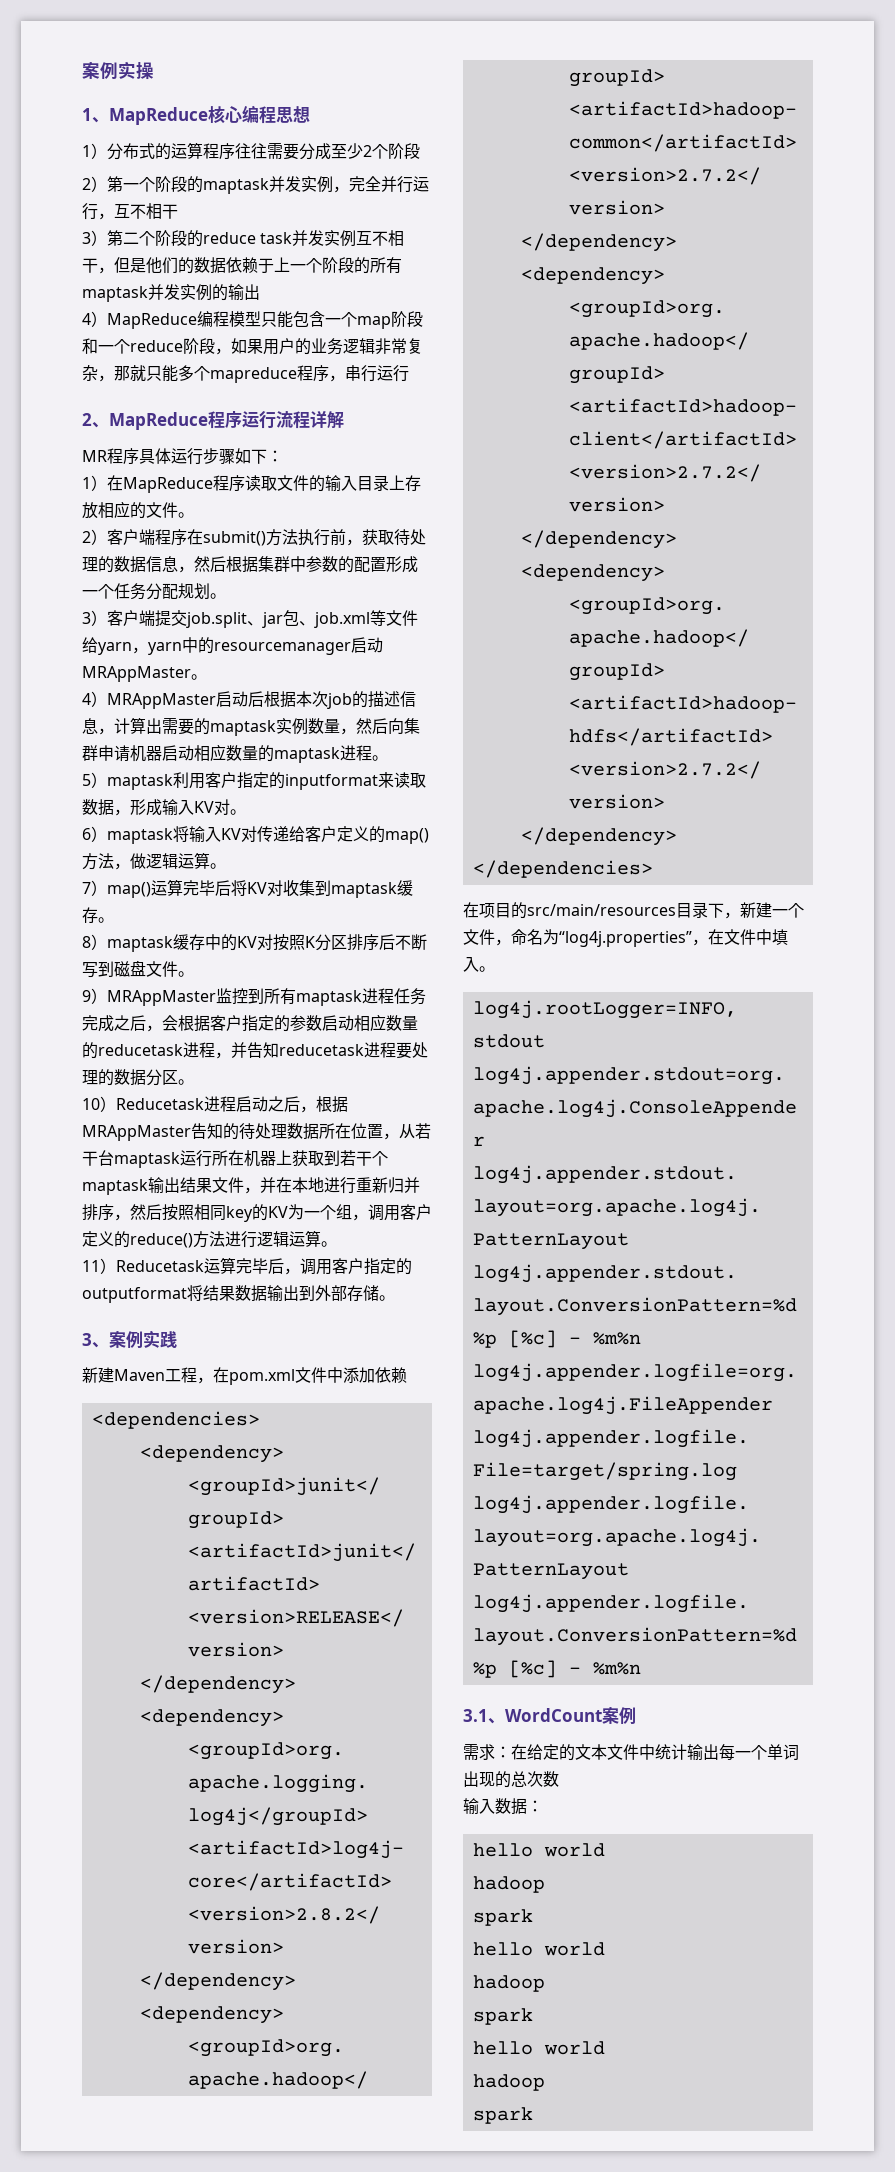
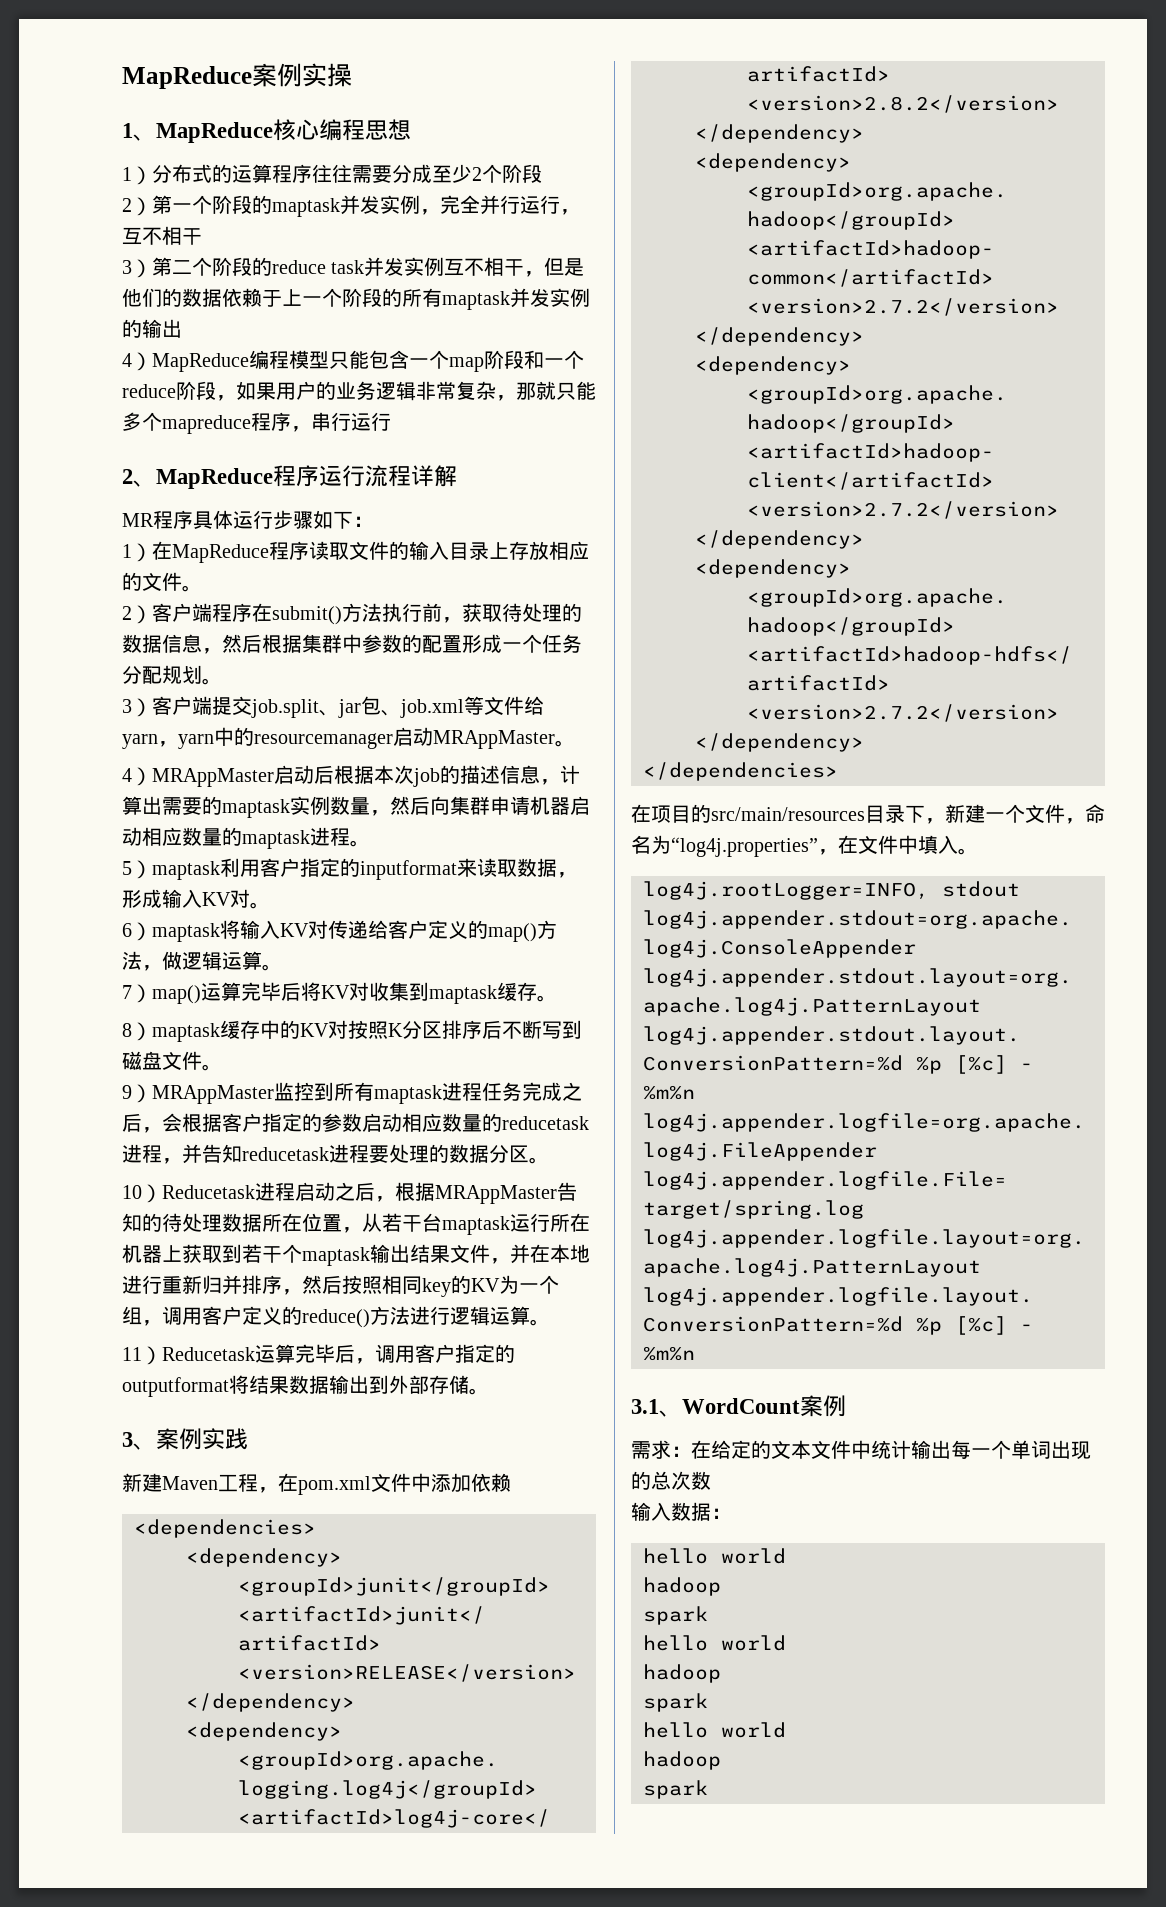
(82, 70) none -> [122,66,252,89] MapReduce

